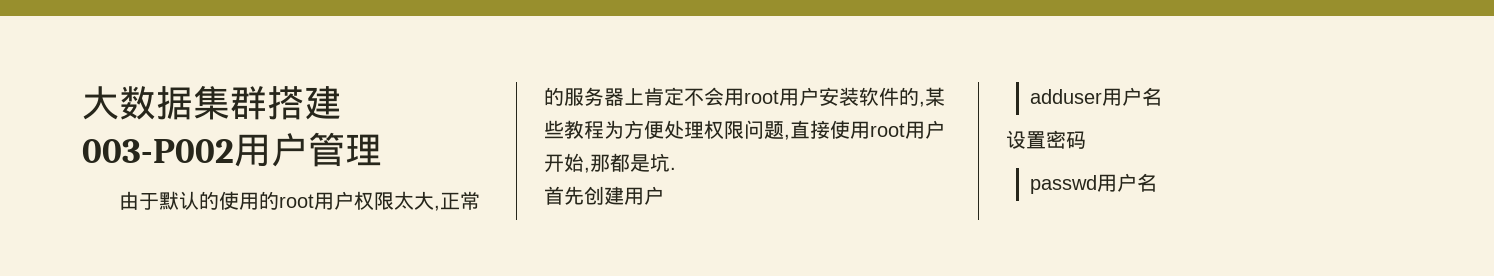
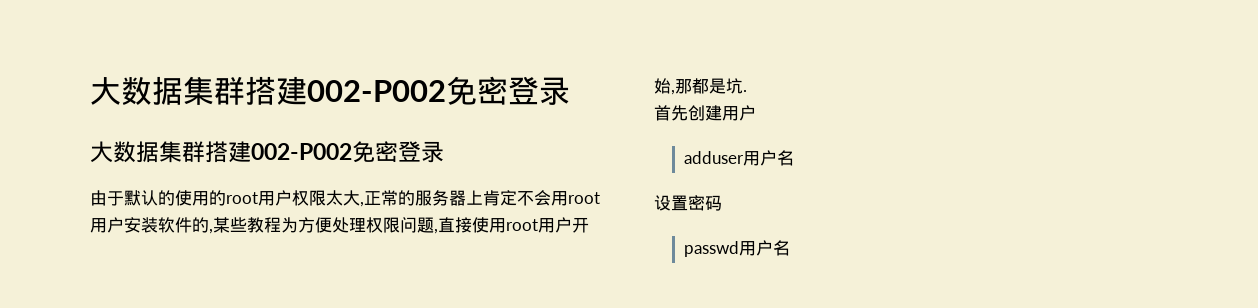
[82,85,341,120] [82,132,382,167] 大数据集群搭建003-P002用户管理 -> [90,76,570,105] [90,141,444,163] 大数据集群搭建002-P002免密登录 // 大数据集群搭建002-P002免密登录

